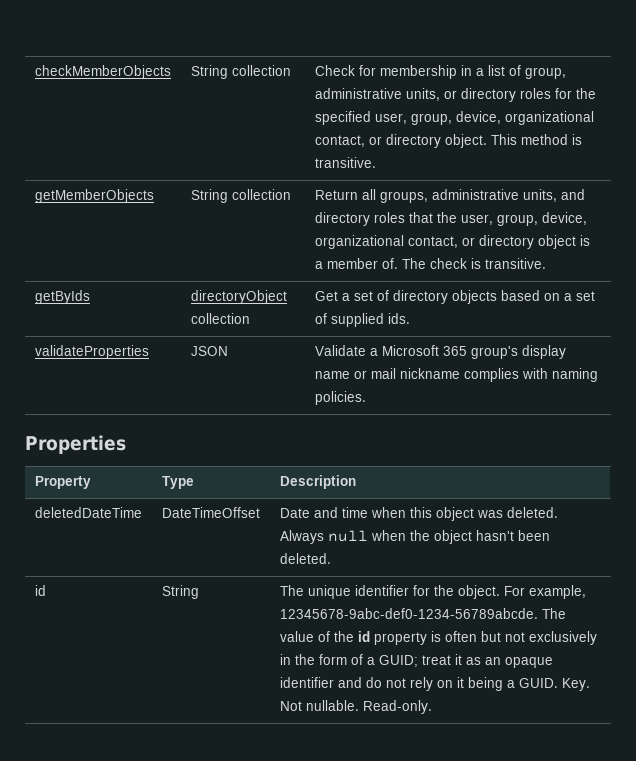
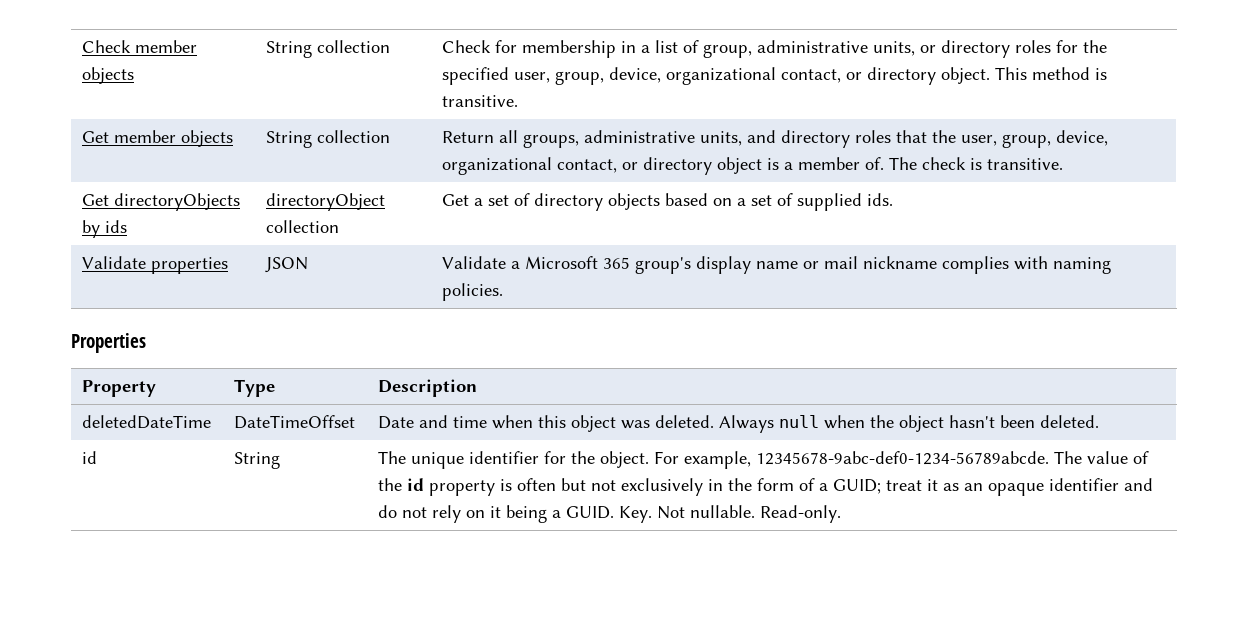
[34,65,171,79] checkMemberObjects -> [82,40,198,53] [82,67,135,84] Check member objects
[34,189,154,203] getMemberObjects -> [82,130,234,147] Get member objects
[34,290,90,304] getByIds -> [82,193,241,211] [82,220,128,238] Get directoryObjects by ids
[34,345,149,359] validateProperties -> [82,256,229,274] Validate properties

